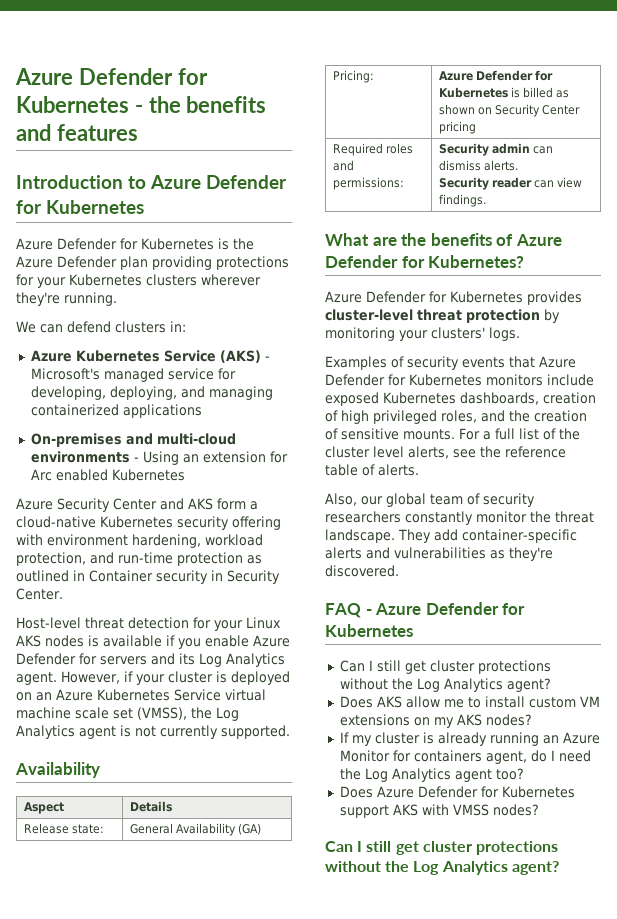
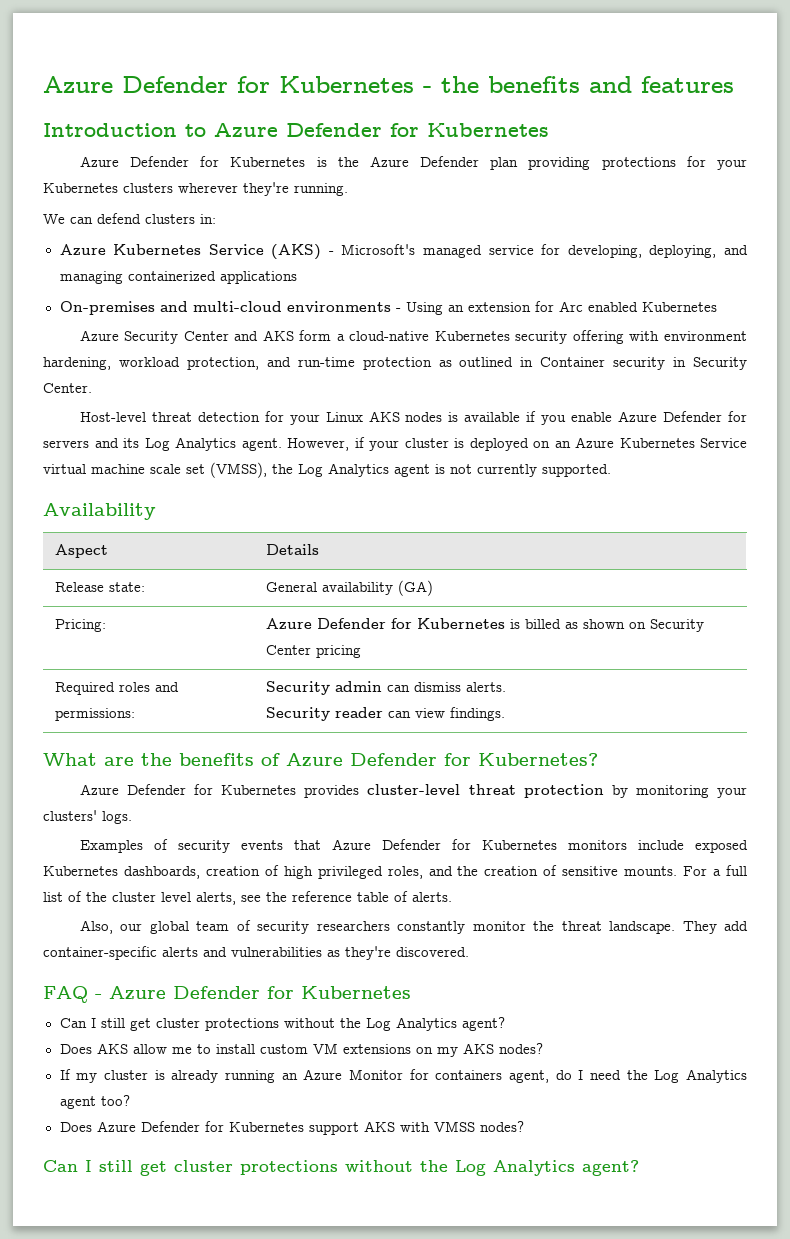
[175,823,236,836] Availability -> [321,582,393,595] availability

